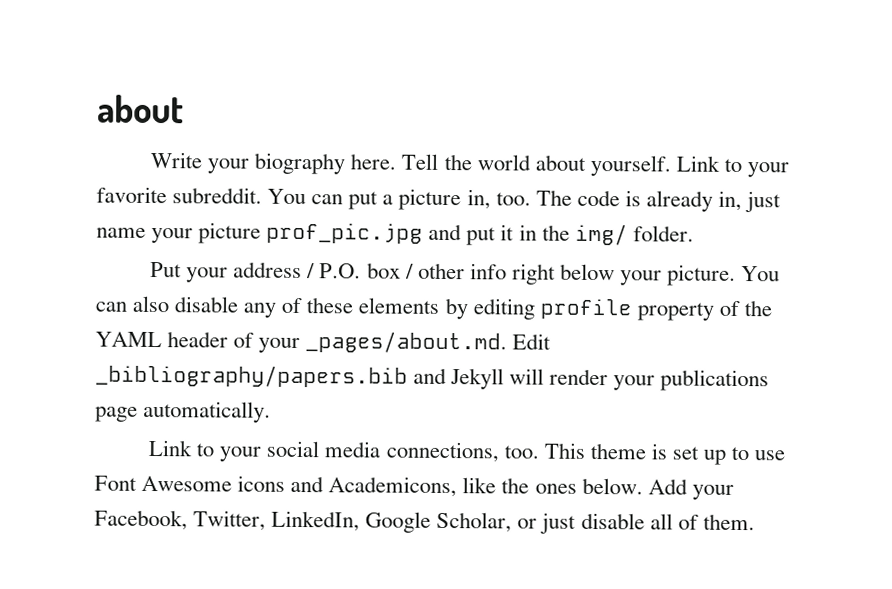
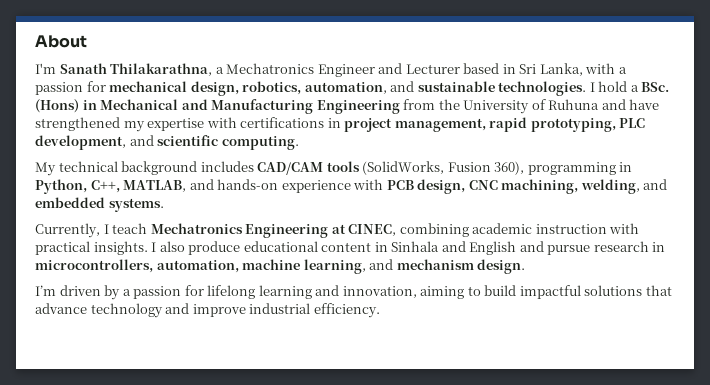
[97,94,184,124] [150,151,789,178] [96,186,782,213] [96,222,694,246] [150,261,781,286] [95,295,772,321] [95,331,552,354] [95,364,770,392] [95,400,272,423] [148,439,786,465] [94,475,734,500] [94,509,755,534] about // Write your biography here. Tell the world about yourself. Link to your favorite subreddit. You can put a picture in, too. The code is already in, just name your picture prof_pic.jpg and put it in the img/ folder. // Put your address / P.O. box / other info right below your picture. You can also disable any of these elements by editing profile property of the YAML header of your _pages/about.md. Edit _bibliography/papers.bib and Jekyll will render your publications page automatically. // Link to your social media connections, too. This theme is set up to use Font Awesome icons and Academicons, like the ones below. Add your Facebook, Twitter, LinkedIn, Google Scholar, or just disable all of them. -> [35,35,87,48] [35,63,627,77] [35,81,670,96] [35,99,660,114] [35,117,646,132] [35,135,299,150] [35,161,633,176] [35,179,668,194] [35,197,164,212] [35,223,640,238] [35,241,666,255] [35,259,526,274] [35,285,672,300] [35,303,380,318] About // I'm Sanath Thilakarathna, a Mechatronics Engineer and Lecturer based in Sri Lanka, with a passion for mechanical design, robotics, automation, and sustainable technologies. I hold a BSc. (Hons) in Mechanical and Manufacturing Engineering from the University of Ruhuna and have strengthened my expertise with certifications in project management, rapid prototyping, PLC development, and scientific computing. // My technical background includes CAD/CAM tools (SolidWorks, Fusion 360), programming in Python, C++, MATLAB, and hands-on experience with PCB design, CNC machining, welding, and embedded systems. // Currently, I teach Mechatronics Engineering at CINEC, combining academic instruction with practical insights. I also produce educational content in Sinhala and English and pursue research in microcontrollers, automation, machine learning, and mechanism design. // I’m driven by a passion for lifelong learning and innovation, aiming to build impactful solutions that advance technology and improve industrial efficiency.

